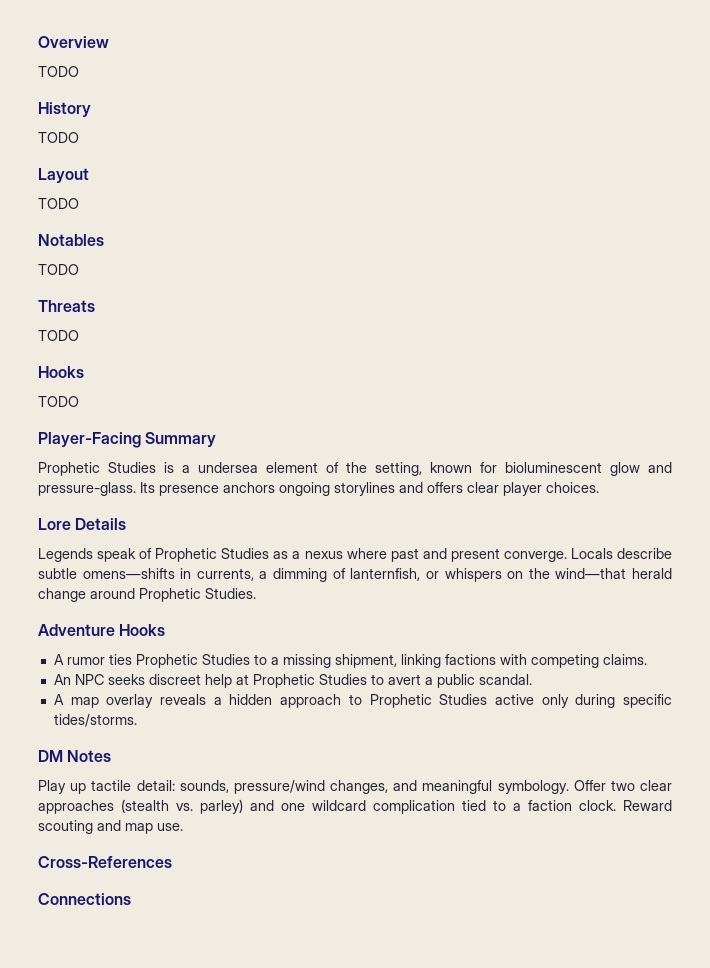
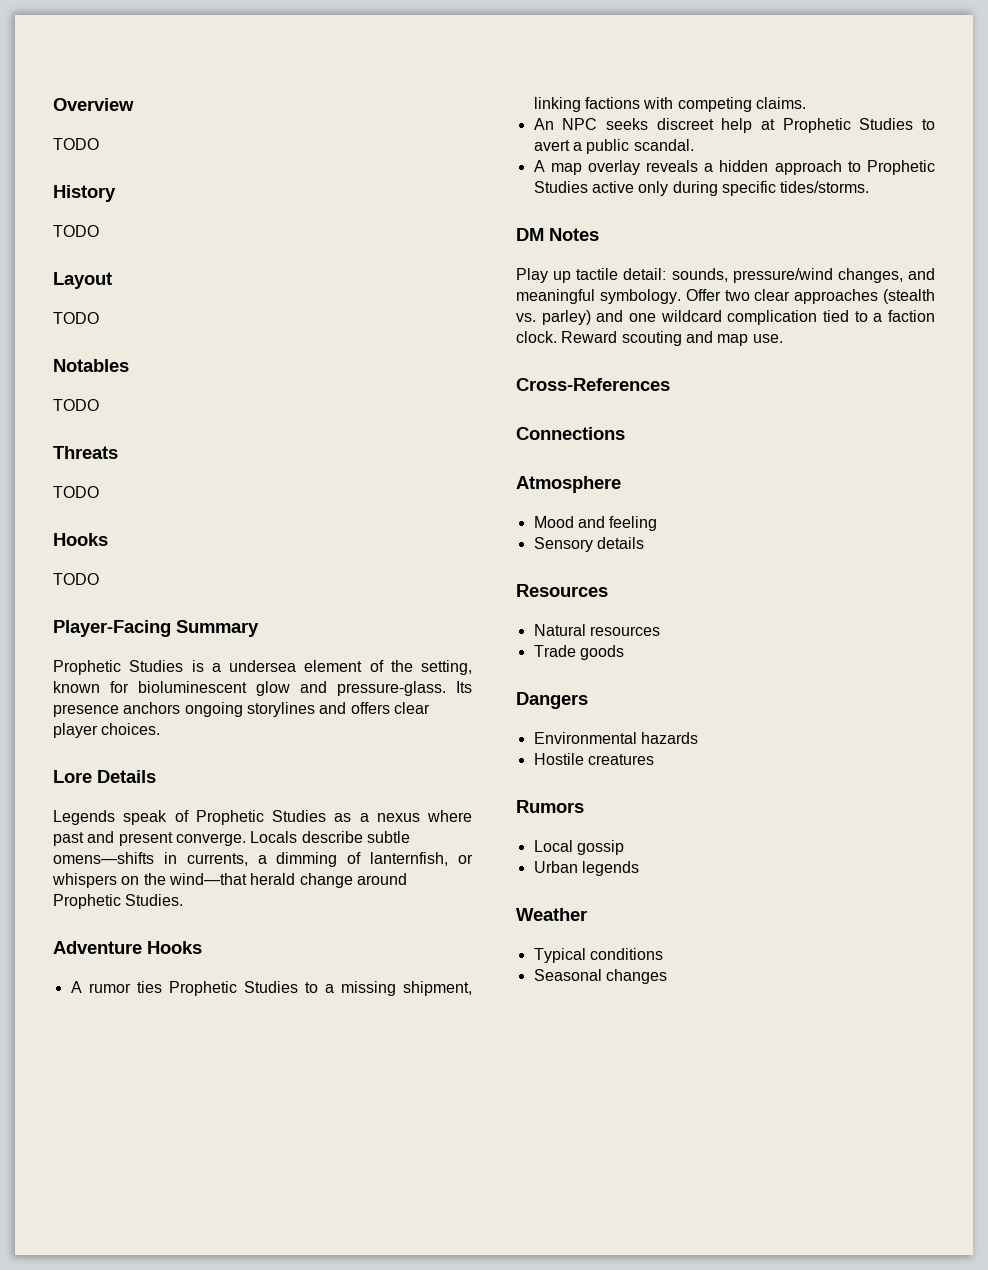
(131, 899) none -> [516,476,621,493] [533,516,658,531] [533,537,644,552] [516,584,608,597] [533,624,660,636] [533,645,624,660] [516,692,588,709] [533,732,698,744] [533,753,654,765] [516,800,584,813] [533,840,624,855] [533,861,639,876] [516,908,587,921] [533,948,663,963] [533,969,667,984] // Atmosphere // Mood and feeling // Sensory details // Resources // Natural resources // Trade goods // Dangers // Environmental hazards // Hostile creatures // Rumors // Local gossip // Urban legends // Weather // Typical conditions // Seasonal changes

